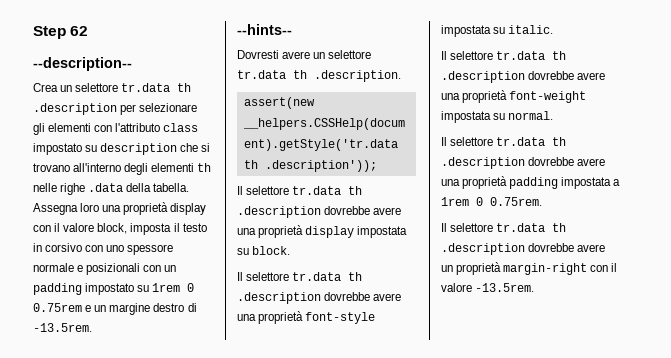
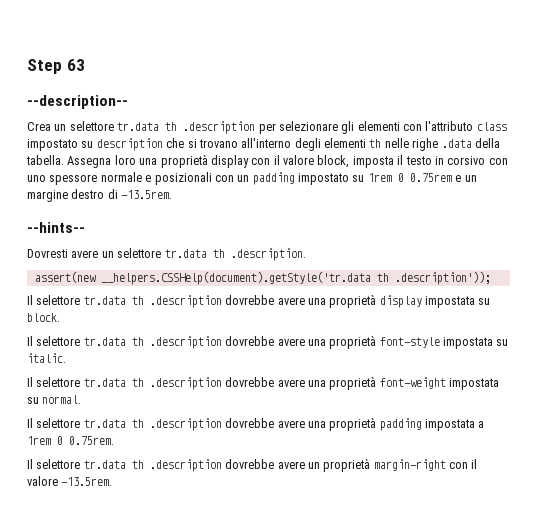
[70,26,89,36] 62 -> [66,59,85,71] 63

